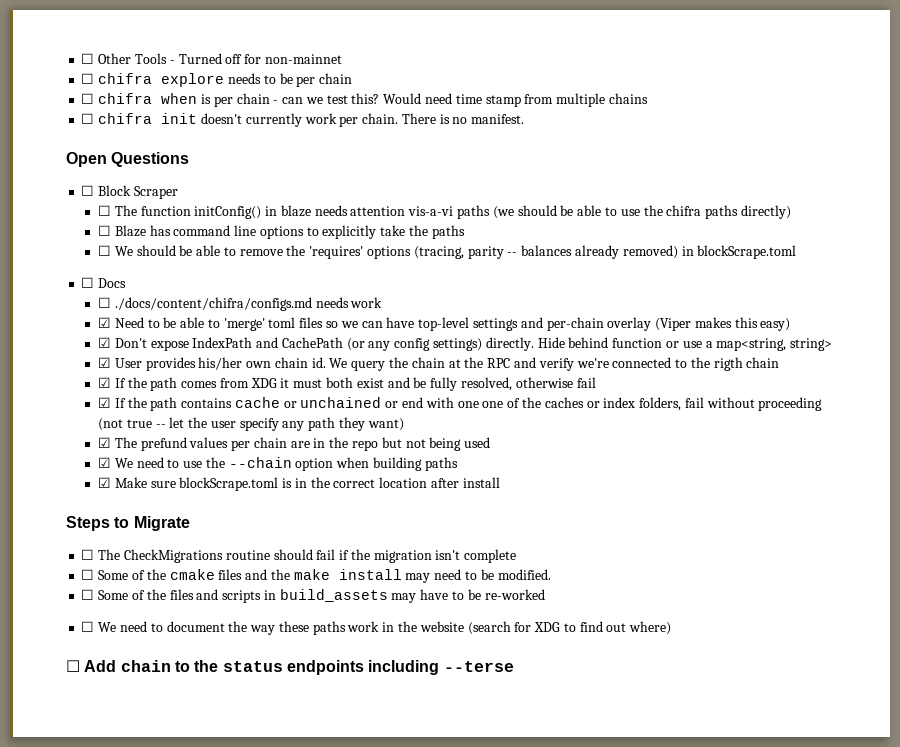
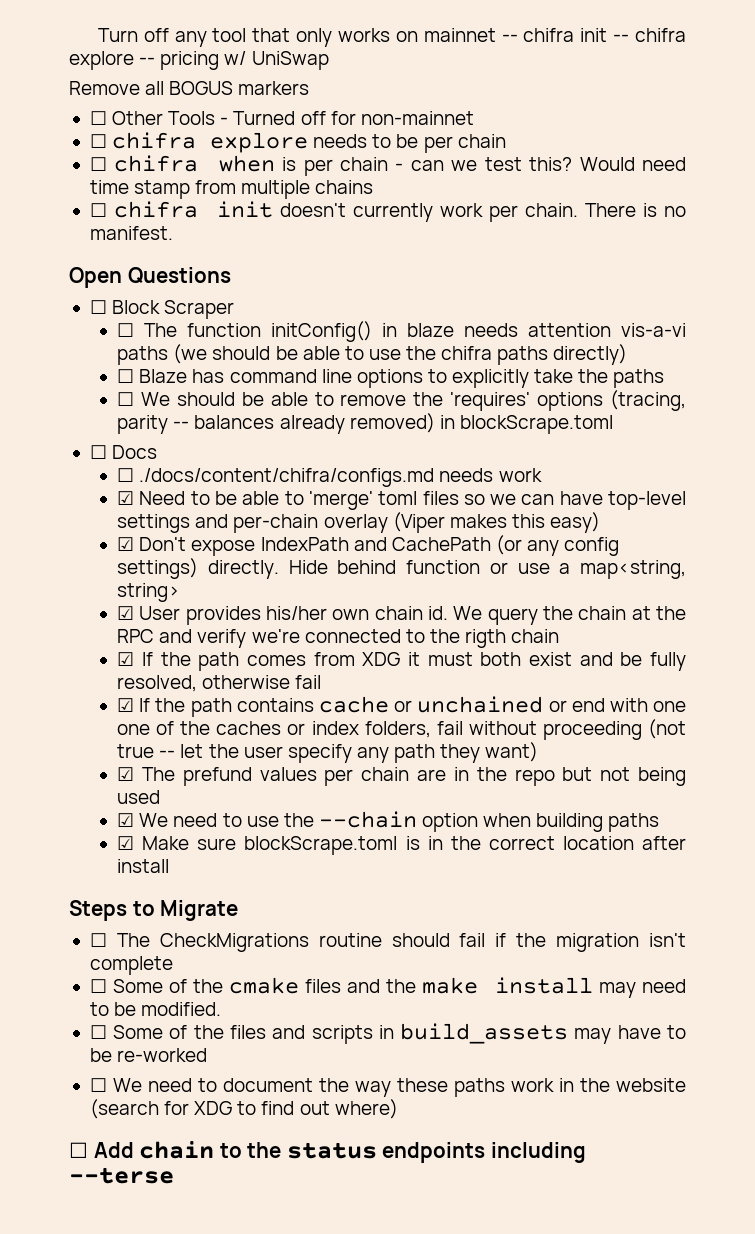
(81, 58) none -> [97,28,686,47] [69,51,329,70] [69,81,310,95] Turn off any tool that only works on mainnet -- chifra init -- chifra explore -- pricing w/ UniSwap // Remove all BOGUS markers //

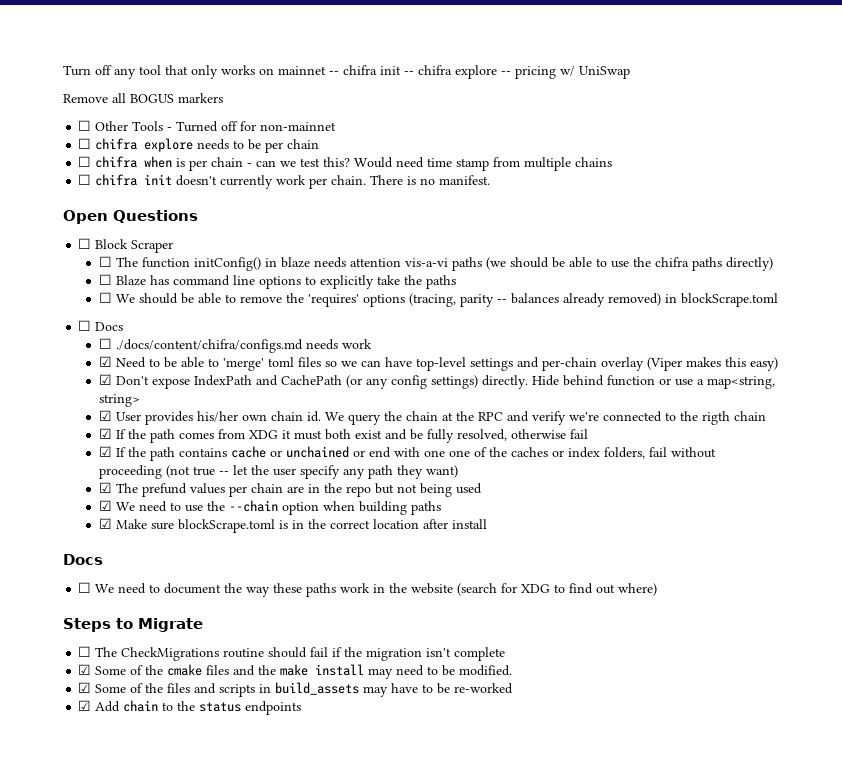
[69,900,239,921] [89,933,687,952] [89,956,173,975] [89,977,686,998] [89,1002,222,1016] [89,1023,686,1044] [89,1048,208,1062] Steps to Migrate // ☐ The CheckMigrations routine should fail if the migration isn't complete // ☐ Some of the cmake files and the make install may need to be modified. // ☐ Some of the files and scripts in build_assets may have to be re-worked -> [63,554,103,565] Docs
[69,1142,88,1158] ☐ -> [63,618,203,632] [78,646,506,661] [78,664,513,679] [78,682,514,697] [78,700,92,711] Steps to Migrate // ☐ The CheckMigrations routine should fail if the migration isn't complete // ☑ Some of the cmake files and the make install may need to be modified. // ☑ Some of the files and scripts in build_assets may have to be re-worked // ☑
[490,1142,586,1163] [69,1167,174,1184] including --terse -> (302, 708) none

